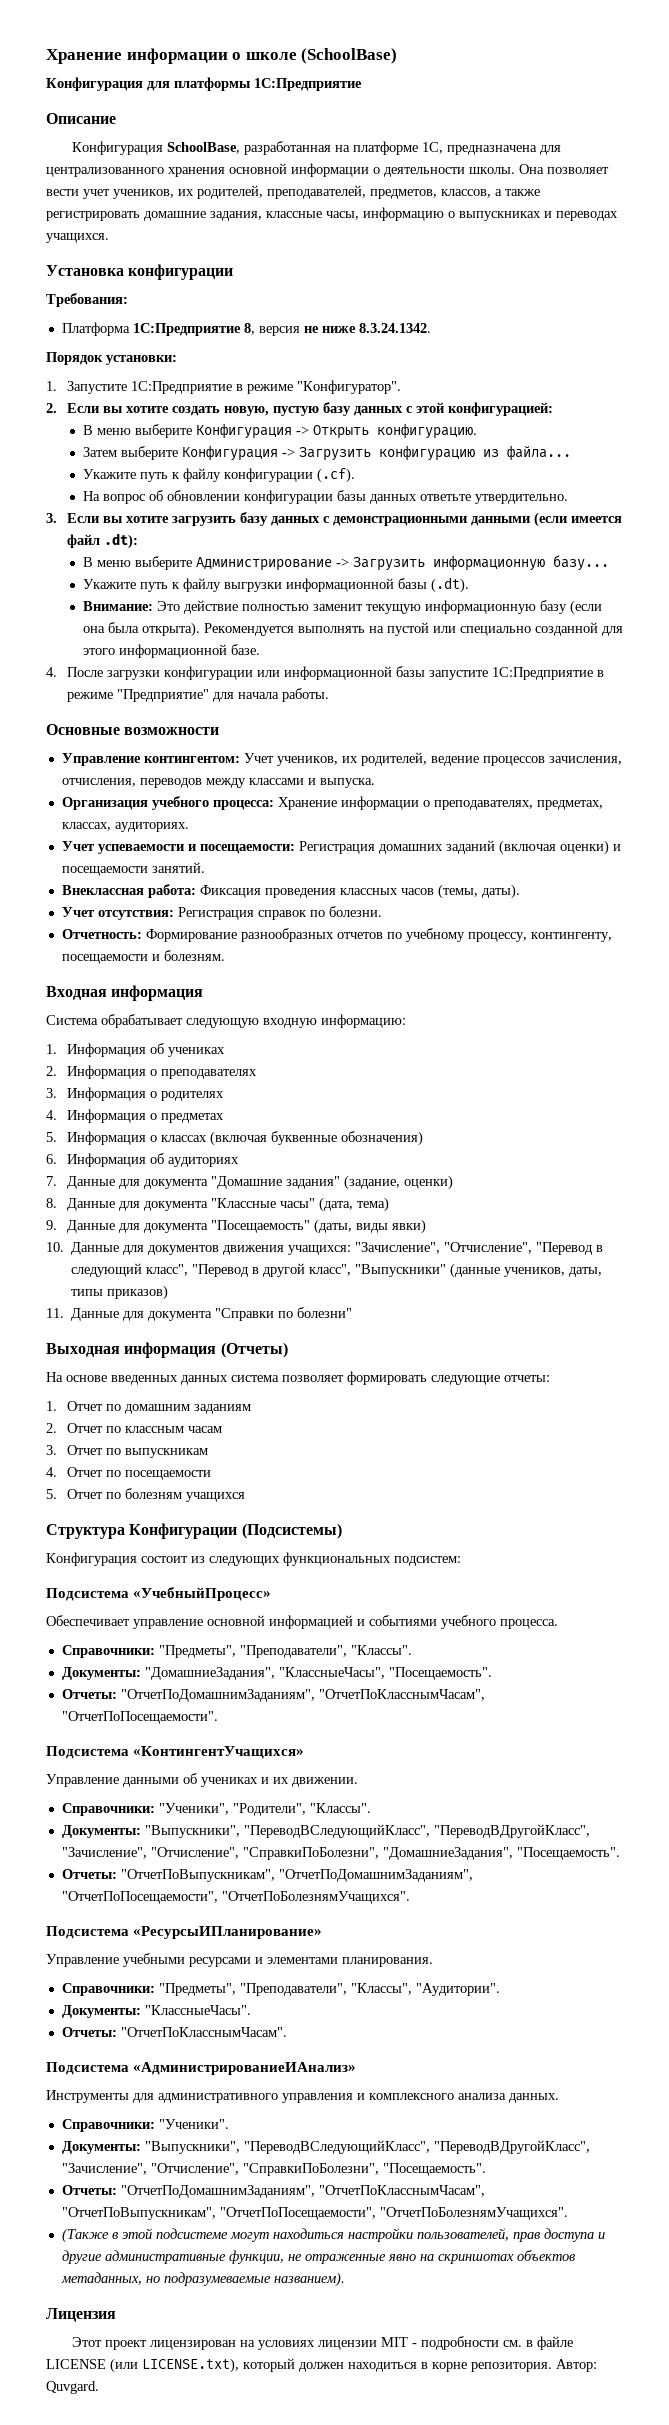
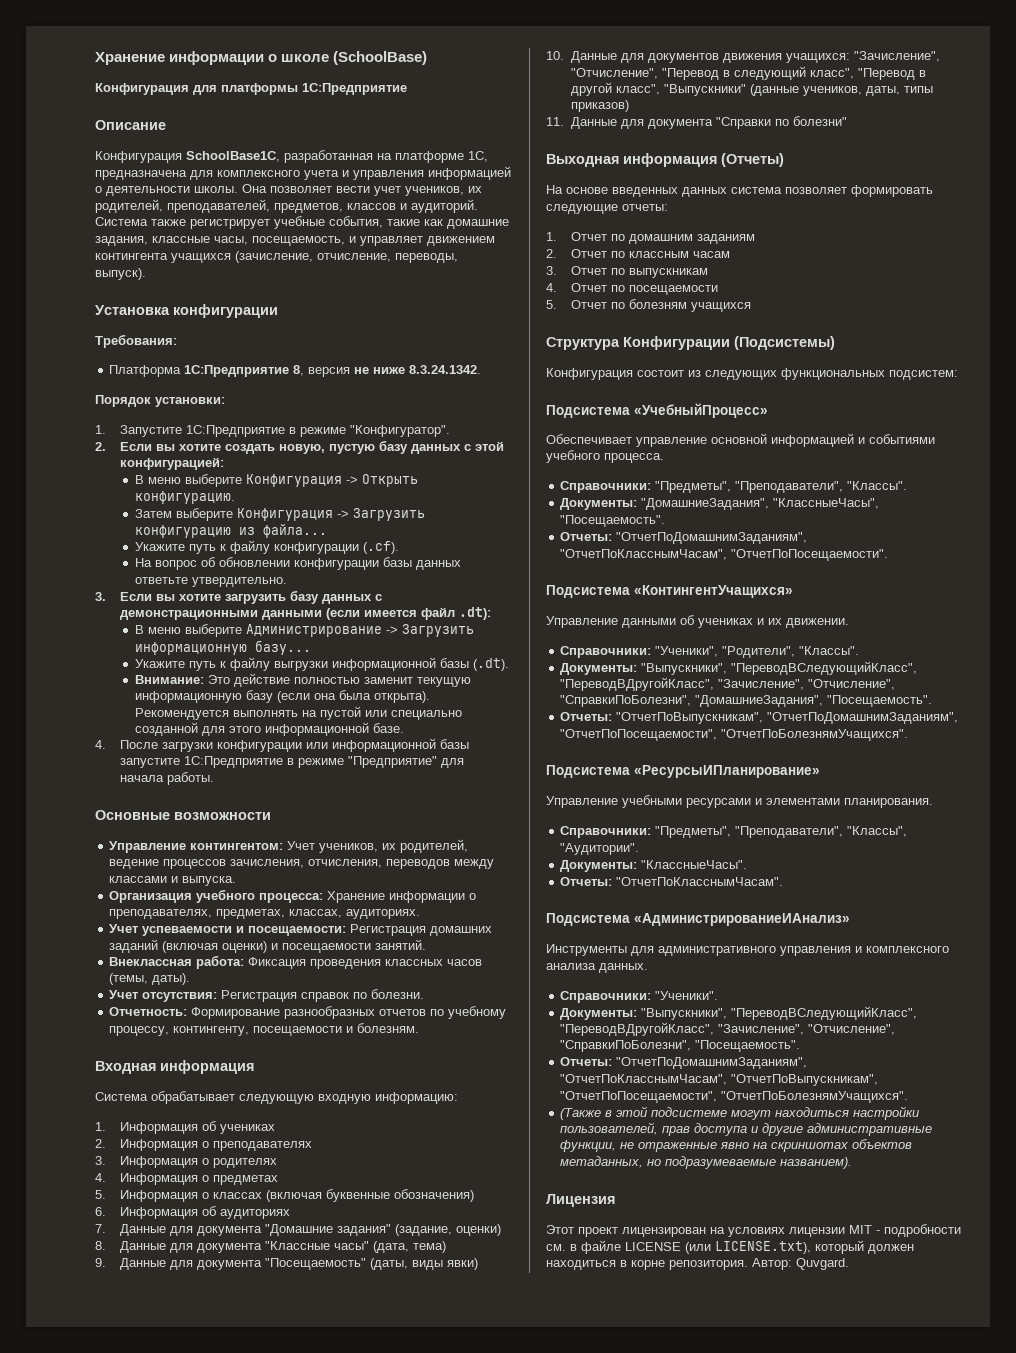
[167,142,241,154] SchoolBase, -> [186,151,280,162] SchoolBase1C,
[46,163,369,177] централизованного хранения основной информации -> [217,166,511,180] комплексного учета и управления информацией
[441,189,540,198] [46,207,618,221] [46,233,109,243] классов, а также регистрировать домашние задания, классные часы, информацию о выпускниках и переводах учащихся. -> [347,199,478,213] [95,216,509,229] [95,236,495,246] [95,251,458,263] [95,268,146,280] классов и аудиторий. Система также регистрирует учебные события, такие как домашние задания, классные часы, посещаемость, и управляет движением контингента учащихся (зачисление, отчисление, переводы, выпуск).

